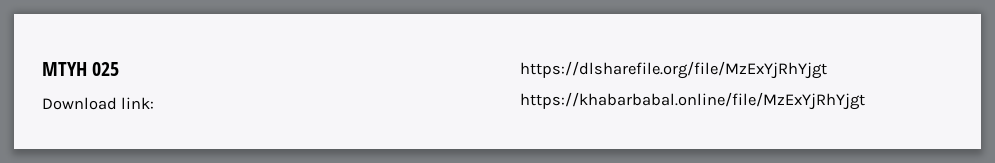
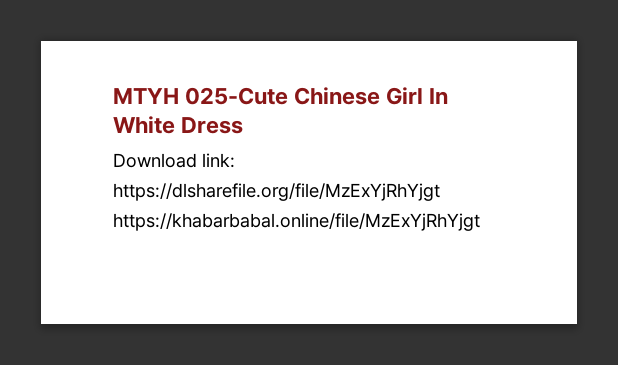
[92,62,120,76] 025 -> [185,87,449,105] [113,116,244,134] 025-Cute Chinese Girl In White Dress

